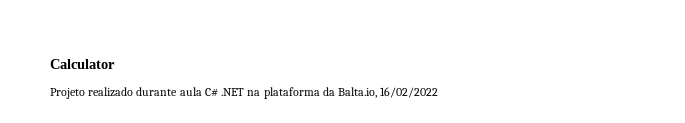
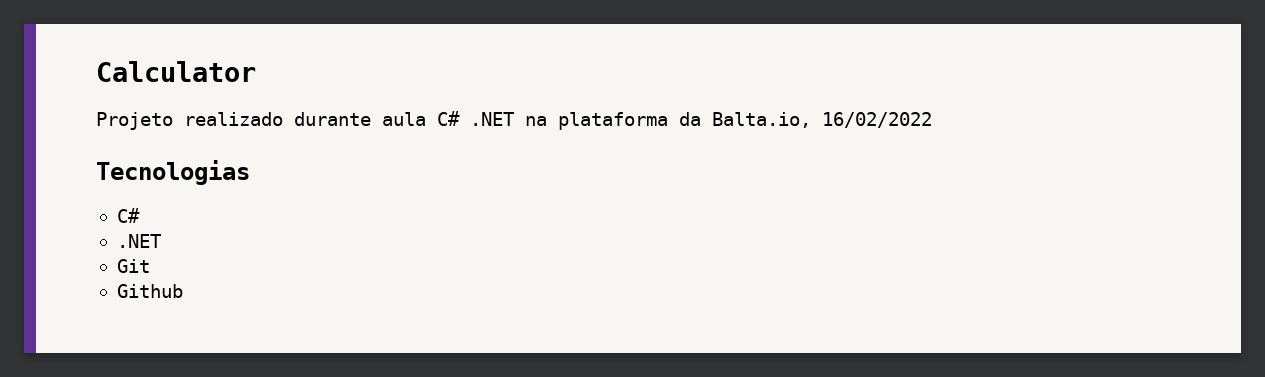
(439, 92) none -> [96,160,250,185] [116,208,140,223] [116,234,161,248] [116,259,150,273] [116,284,183,298] // Tecnologias // C# // .NET // Git // Github

